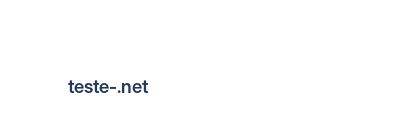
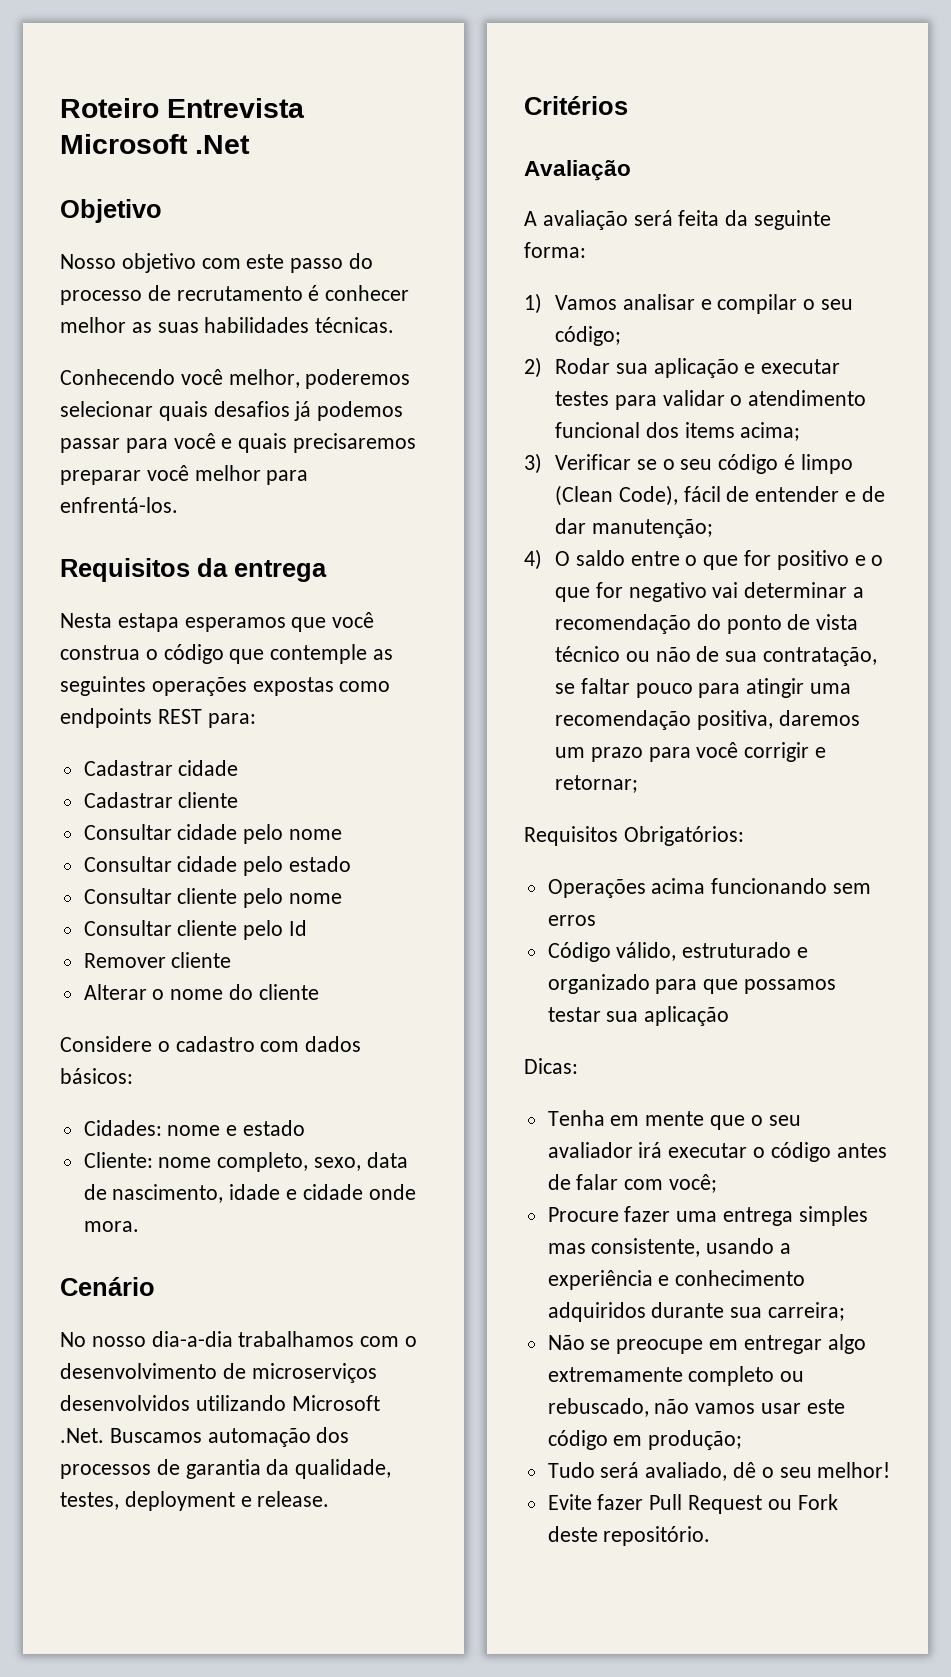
[68,80,149,93] teste-.net -> [60,98,305,118] [60,134,250,154] [60,199,162,223] [60,253,374,273] [60,285,410,305] [60,317,395,333] [60,369,411,389] [60,401,404,421] [60,433,417,453] [60,465,309,485] [60,497,178,513] [60,558,327,582] [60,612,375,632] [60,644,394,664] [60,676,391,696] [60,708,256,728] [83,760,239,776] [83,792,239,808] [83,824,343,844] [83,856,352,876] [83,888,343,908] [83,920,308,940] [83,952,232,968] [83,984,319,1000] [60,1036,362,1052] [60,1068,133,1084] [83,1120,306,1136] [83,1152,408,1172] [83,1184,416,1203] [83,1221,139,1232] [60,1277,155,1296] [60,1331,418,1347] [60,1363,377,1383] [60,1395,380,1411] [60,1427,350,1447] [60,1459,392,1479] [60,1491,330,1511] [524,96,628,115] [524,160,631,181] [524,210,832,230] [524,242,586,258] [524,293,853,314] [554,326,621,346] [524,357,841,378] [554,390,867,410] [554,422,801,441] [524,453,853,474] [554,485,885,506] [554,518,713,538] [524,549,884,570] [554,582,864,602] [554,614,859,634] [554,646,877,666] [554,678,851,698] [554,710,860,730] [554,742,826,762] [554,775,638,793] [524,826,744,846] [547,878,872,898] [547,915,596,926] [547,942,809,962] [547,974,837,994] [547,1006,730,1026] [524,1058,578,1074] [547,1110,801,1130] [547,1142,887,1162] [547,1174,718,1193] [547,1206,868,1226] [547,1238,792,1257] [547,1270,806,1290] [547,1302,846,1322] [547,1334,866,1354] [547,1366,805,1386] [547,1398,845,1417] [547,1430,743,1450] [547,1462,891,1481] [547,1494,838,1514] [547,1526,711,1546] Roteiro Entrevista Microsoft .Net // Objetivo // Nosso objetivo com este passo do processo de recrutamento é conhecer melhor as suas habilidades técnicas. // Conhecendo você melhor, poderemos selecionar quais desafios já podemos passar para você e quais precisaremos preparar você melhor para enfrentá-los. // Requisitos da entrega // Nesta estapa esperamos que você construa o código que contemple as seguintes operações expostas como endpoints REST para: // Cadastrar cidade // Cadastrar cliente // Consultar cidade pelo nome // Consultar cidade pelo estado // Consultar cliente pelo nome // Consultar cliente pelo Id // Remover cliente // Alterar o nome do cliente // Considere o cadastro com dados básicos: // Cidades: nome e estado // Cliente: nome completo, sexo, data de nascimento, idade e cidade onde mora. // Cenário // No nosso dia-a-dia trabalhamos com o desenvolvimento de microserviços desenvolvidos utilizando Microsoft .Net. Buscamos automação dos processos de garantia da qualidade, testes, deployment e release. // Critérios // Avaliação // A avaliação será feita da seguinte forma: // 1) Vamos analisar e compilar o seu código; // 2) Rodar sua aplicação e executar testes para validar o atendimento funcional dos items acima; // 3) Verificar se o seu código é limpo (Clean Code), fácil de entender e de dar manutenção; // 4) O saldo entre o que for positivo e o que for negativo vai determinar a recomendação do ponto de vista técnico ou não de sua contratação, se faltar pouco para atingir uma recomendação positiva, daremos um prazo para você corrigir e retornar; // Requisitos Obrigatórios: // Operações acima funcionando sem erros // Código válido, estruturado e organizado para que possamos testar sua aplicação // Dicas: // Tenha em mente que o seu avaliador irá executar o código antes de falar com você; // Procure fazer uma entrega simples mas consistente, usando a experiência e conhecimento adquiridos durante sua carreira; // Não se preocupe em entregar algo extremamente completo ou rebuscado, não vamos usar este código em produção; // Tudo será avaliado, dê o seu melhor! // Evite fazer Pull Request ou Fork deste repositório.

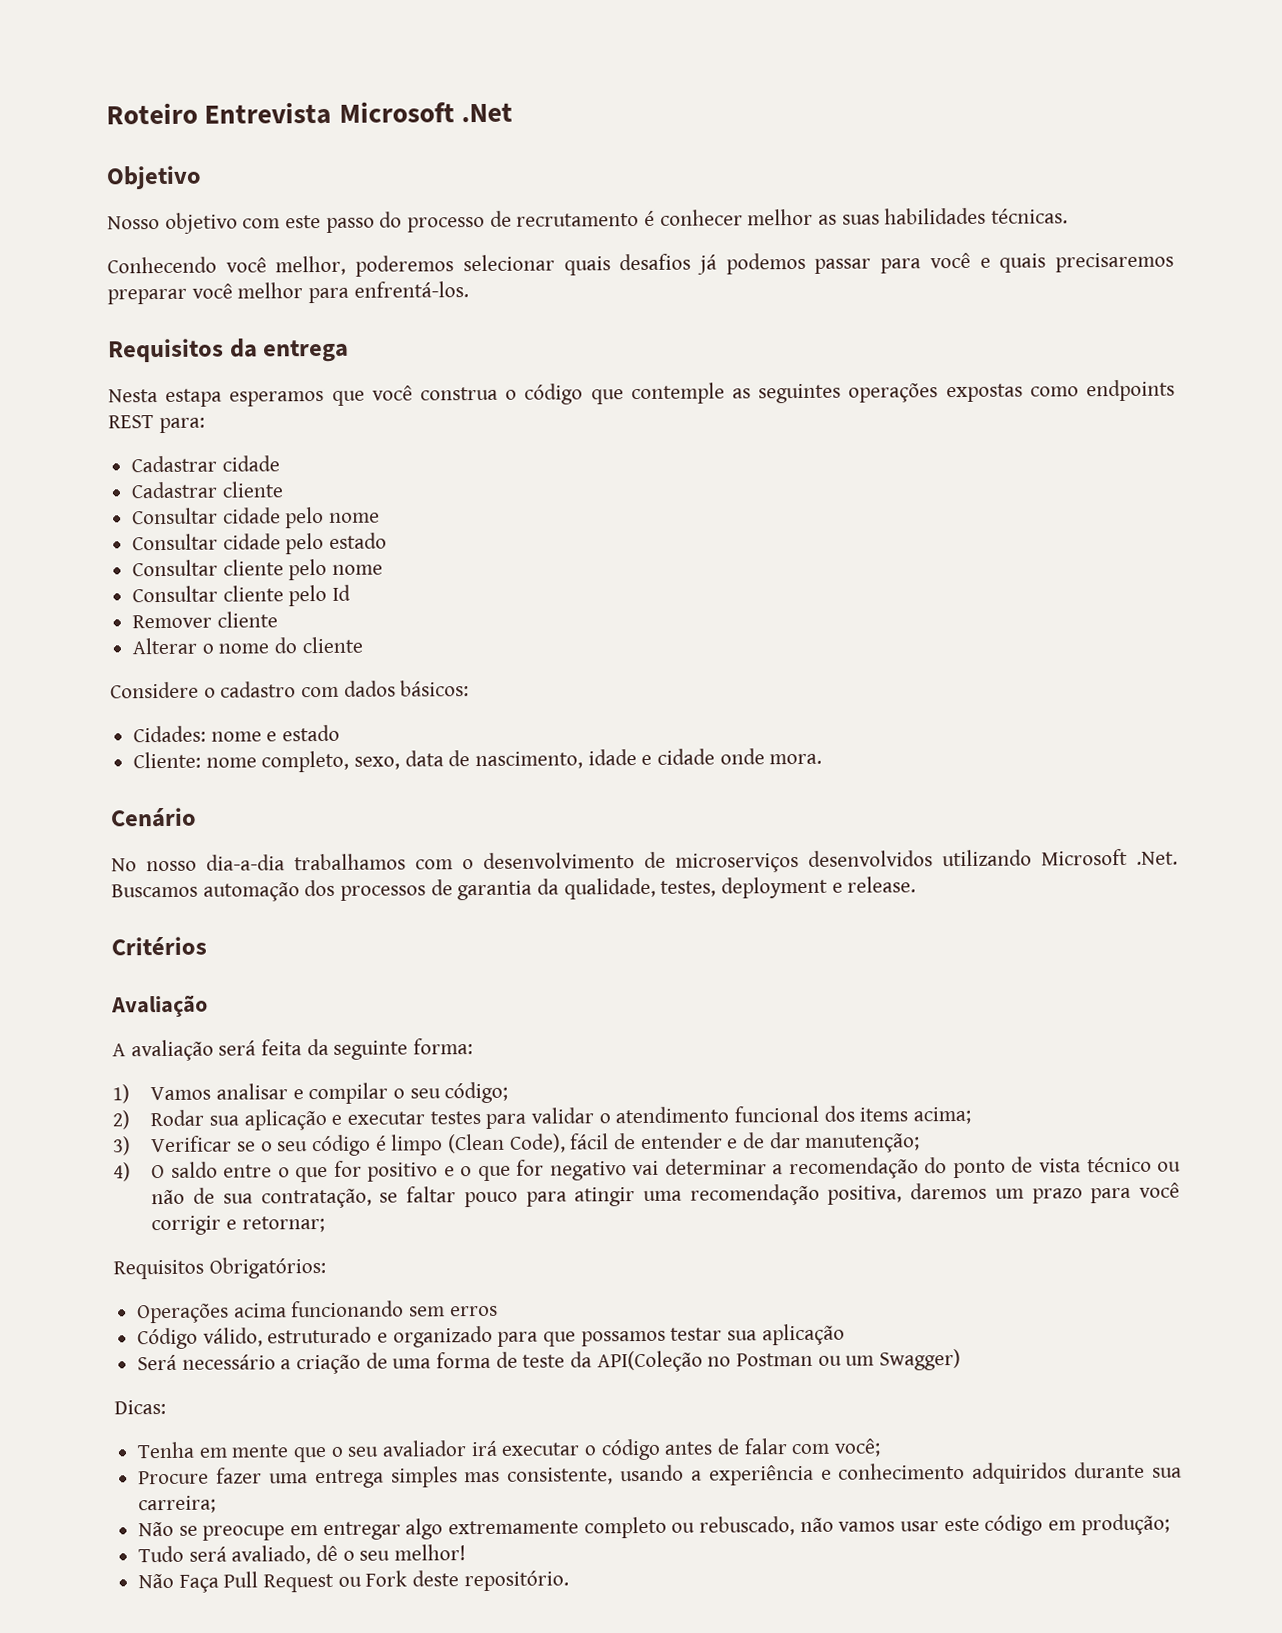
(730, 1016) none -> [137,1348,962,1375] // Será necessário a criação de uma forma de teste da API(Coleção no Postman ou um Swagger)
[547,1494,644,1510] Evite fazer -> [138,1573,219,1593] Não Faça

